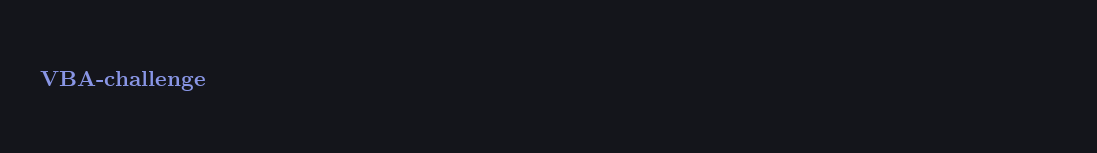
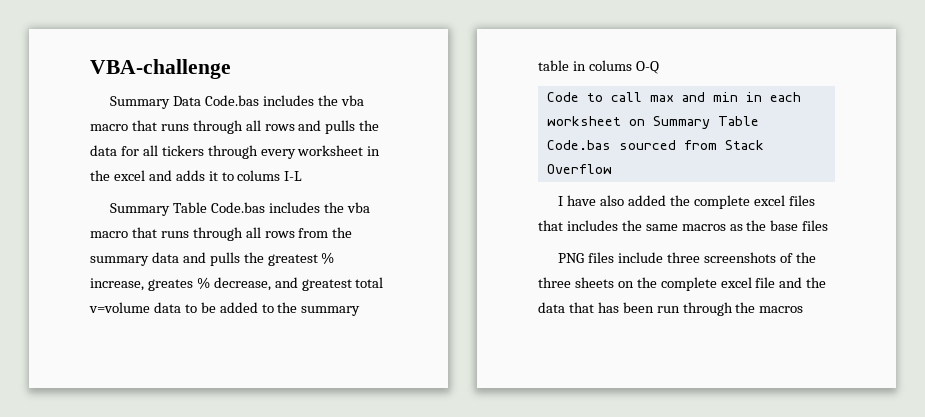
(206, 81) none -> [110,95,364,109] [90,120,380,134] [90,145,381,159] [90,170,303,181] [110,202,370,216] [90,227,353,241] [90,252,335,266] [90,277,384,291] [89,302,361,316] [538,60,659,74] [546,92,801,102] [546,116,759,129] [546,140,764,150] [546,164,612,174] [558,195,815,209] [538,220,829,231] [558,252,816,263] [538,277,827,291] [538,302,804,316] // Summary Data Code.bas includes the vba macro that runs through all rows and pulls the data for all tickers through every worksheet in the excel and adds it to colums I-L // Summary Table Code.bas includes the vba macro that runs through all rows from the summary data and pulls the greatest % increase, greates % decrease, and greatest total v=volume data to be added to the summary table in colums O-Q // Code to call max and min in each worksheet on Summary Table Code.bas sourced from Stack Overflow // I have also added the complete excel files that includes the same macros as the base files // PNG files include three screenshots of the three sheets on the complete excel file and the data that has been run through the macros

